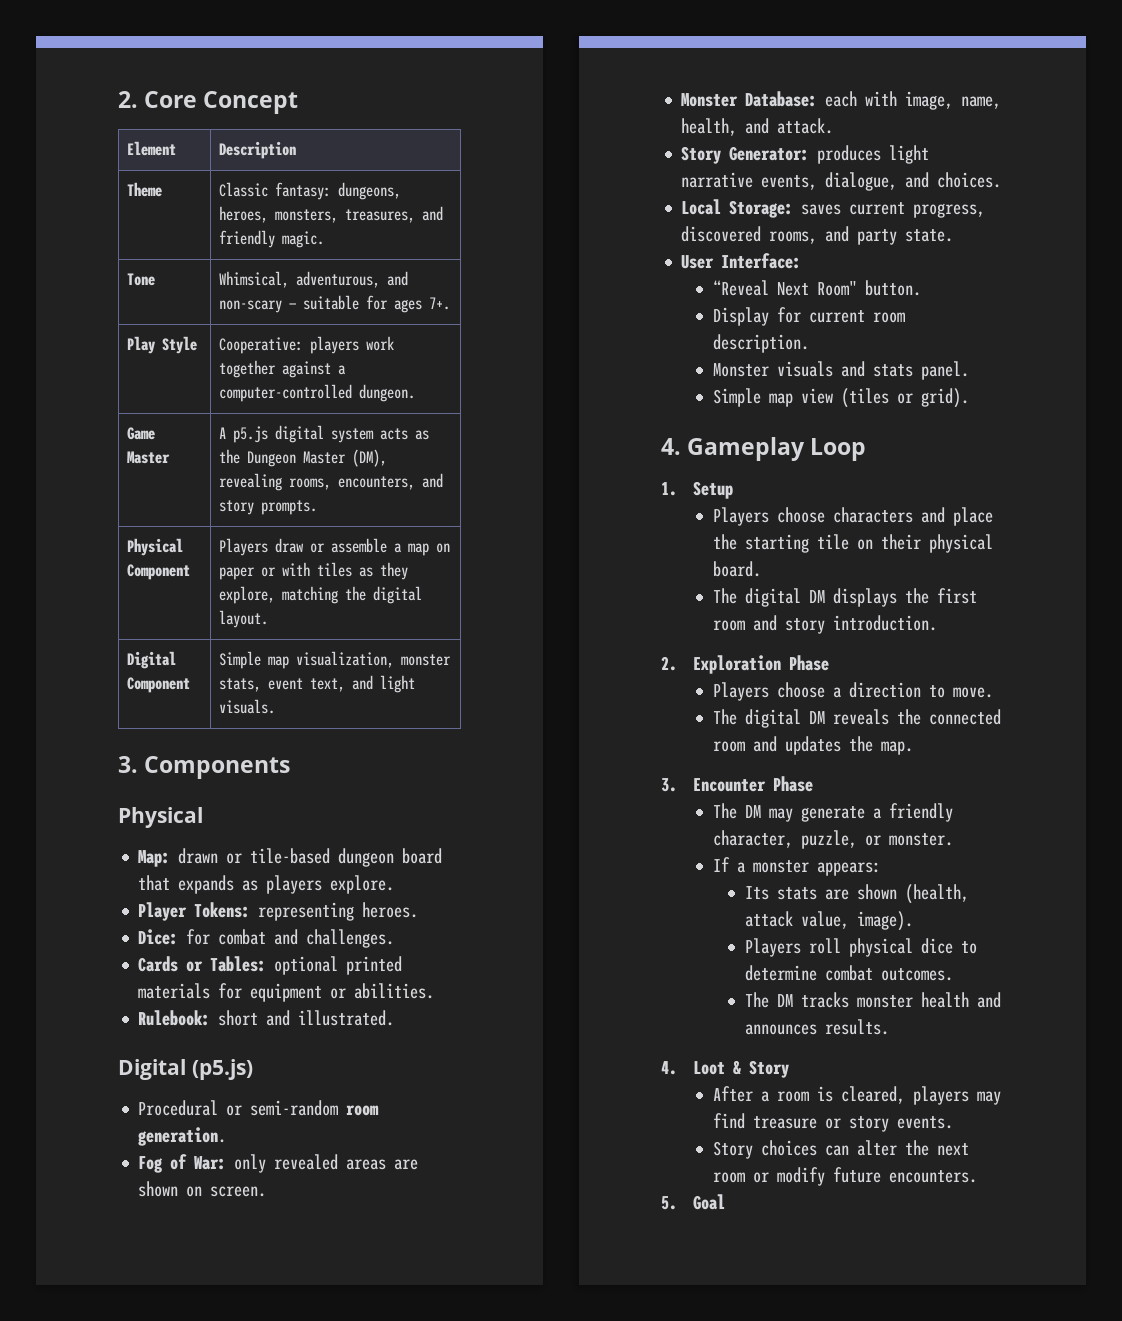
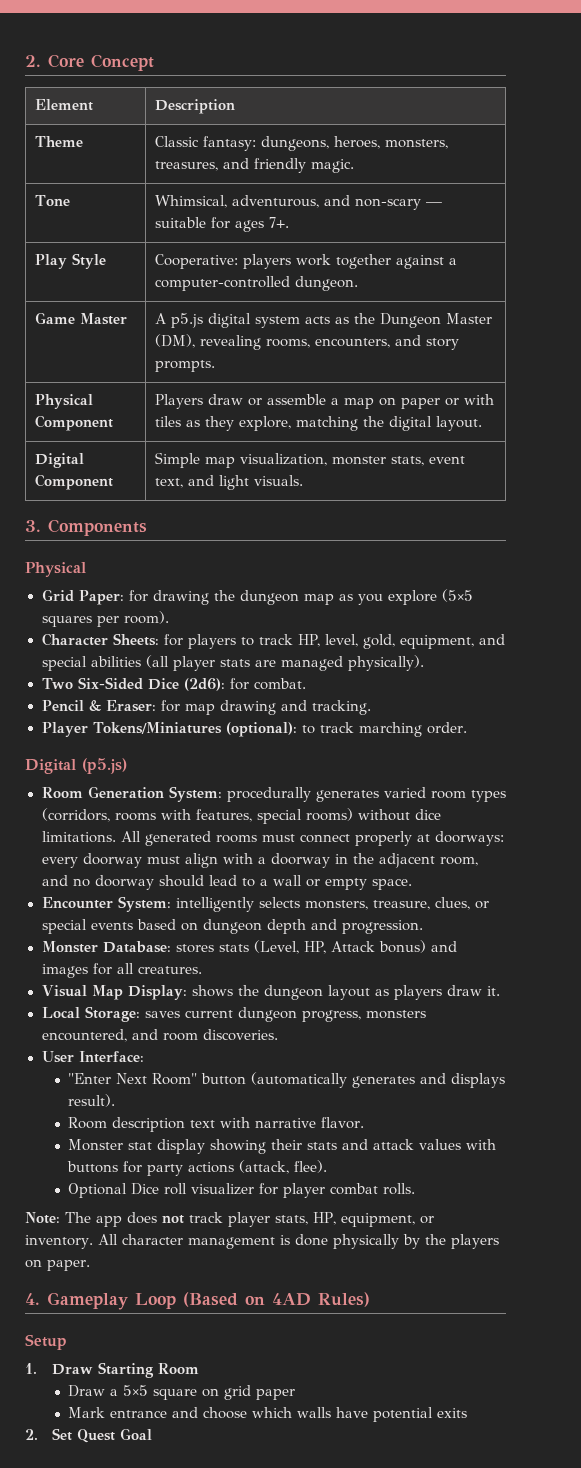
[138,848,443,867] [138,875,395,894] [138,902,419,921] [138,929,395,948] [138,956,403,975] [138,983,435,1002] [138,1010,395,1026] [118,1059,253,1080] [138,1100,380,1116] [138,1127,227,1146] [138,1154,419,1173] [138,1181,267,1197] [681,91,1002,110] [681,118,834,136] [681,145,930,164] [681,172,1002,191] [681,199,986,218] [681,226,954,245] Map: drawn or tile-based dungeon board that expands as players explore. // Player Tokens: representing heroes. // Dice: for combat and challenges. // Cards or Tables: optional printed materials for equipment or abilities. // Rulebook: short and illustrated. // Digital (p5.js) // Procedural or semi-random room generation. // Fog of War: only revealed areas are shown on screen. // Monster Database: each with image, name, health, and attack. // Story Generator: produces light narrative events, dialogue, and choices. // Local Storage: saves current progress, discovered rooms, and party state. -> [41,589,473,605] [41,611,169,627] [41,633,506,649] [41,655,424,671] [41,677,307,691] [41,700,371,715] [41,722,468,737] [25,758,127,774] [41,786,506,802] [41,808,441,824] [41,831,504,846] [41,853,478,868] [41,875,412,890] [41,896,489,912] [41,919,423,934] [41,940,458,954] [41,963,202,978] [41,985,500,1000] [41,1006,426,1022] [41,1029,278,1042] Grid Paper: for drawing the dungeon map as you explore (5×5 squares per room). // Character Sheets: for players to track HP, level, gold, equipment, and special abilities (all player stats are managed physically). // Two Six-Sided Dice (2d6): for combat. // Pencil & Eraser: for map drawing and tracking. // Player Tokens/Miniatures (optional): to track marching order. // Digital (p5.js) // Room Generation System: procedurally generates varied room types (corridors, rooms with features, special rooms) without dice limitations. All generated rooms must connect properly at doorways: every doorway must align with a doorway in the adjacent room, and no doorway should lead to a wall or empty space. // Encounter System: intelligently selects monsters, treasure, clues, or special events based on dungeon depth and progression. // Monster Database: stores stats (Level, HP, Attack bonus) and images for all creatures. // Visual Map Display: shows the dungeon layout as players draw it. // Local Storage: saves current dungeon progress, monsters encountered, and room discoveries.
[713,280,770,296] “Reveal -> [68,1073,112,1084] "Enter
[865,280,922,296] [713,307,906,326] [713,334,810,353] [713,361,970,380] [713,388,970,408] [661,437,867,461] [661,481,733,499] [713,507,994,526] [713,534,994,553] [713,561,762,577] [713,588,978,607] [713,615,938,634] [661,655,829,674] [713,682,994,701] [713,709,1002,728] [713,736,914,755] [661,776,813,792] [713,803,954,822] [713,830,954,849] [713,857,882,876] [744,884,969,904] [744,911,913,931] [744,938,977,957] [744,965,953,981] [744,992,1001,1008] [744,1019,889,1035] [661,1060,789,1078] [713,1086,1002,1105] [713,1113,954,1132] [713,1140,970,1159] [713,1167,978,1186] [661,1196,677,1210] button. // Display for current room description. // Monster visuals and stats panel. // Simple map view (tiles or grid). // 4. Gameplay Loop // 1. Setup // Players choose characters and place the starting tile on their physical board. // The digital DM displays the first room and story introduction. // 2. Exploration Phase // Players choose a direction to move. // The digital DM reveals the connected room and updates the map. // 3. Encounter Phase // The DM may generate a friendly character, puzzle, or monster. // If a monster appears: // Its stats are shown (health, attack value, image). // Players roll physical dice to determine combat outcomes. // The DM tracks monster health and announces results. // 4. Loot & Story // After a room is cleared, players may find treasure or story events. // Story choices can alter the next room or modify future encounters. // 5. -> [201,1072,506,1088] [68,1094,116,1107] [68,1117,365,1132] [68,1139,497,1154] [67,1160,328,1176] [68,1183,416,1198] [25,1212,434,1227] [25,1234,499,1249] [25,1259,90,1271] [25,1292,370,1310] [25,1334,67,1350] [25,1362,199,1378] [68,1385,296,1400] [68,1407,468,1422] [25,1428,115,1443] button (automatically generates and displays result). // Room description text with narrative flavor. // Monster stat display showing their stats and attack values with buttons for party actions (attack, flee). // Optional Dice roll visualizer for player combat rolls. // Note: The app does not track player stats, HP, equipment, or inventory. All character management is done physically by the players on paper. // 4. Gameplay Loop (Based on 4AD Rules) // Setup // 1. Draw Starting Room // Draw a 5×5 square on grid paper // Mark entrance and choose which walls have potential exits // 2. Set Quest

